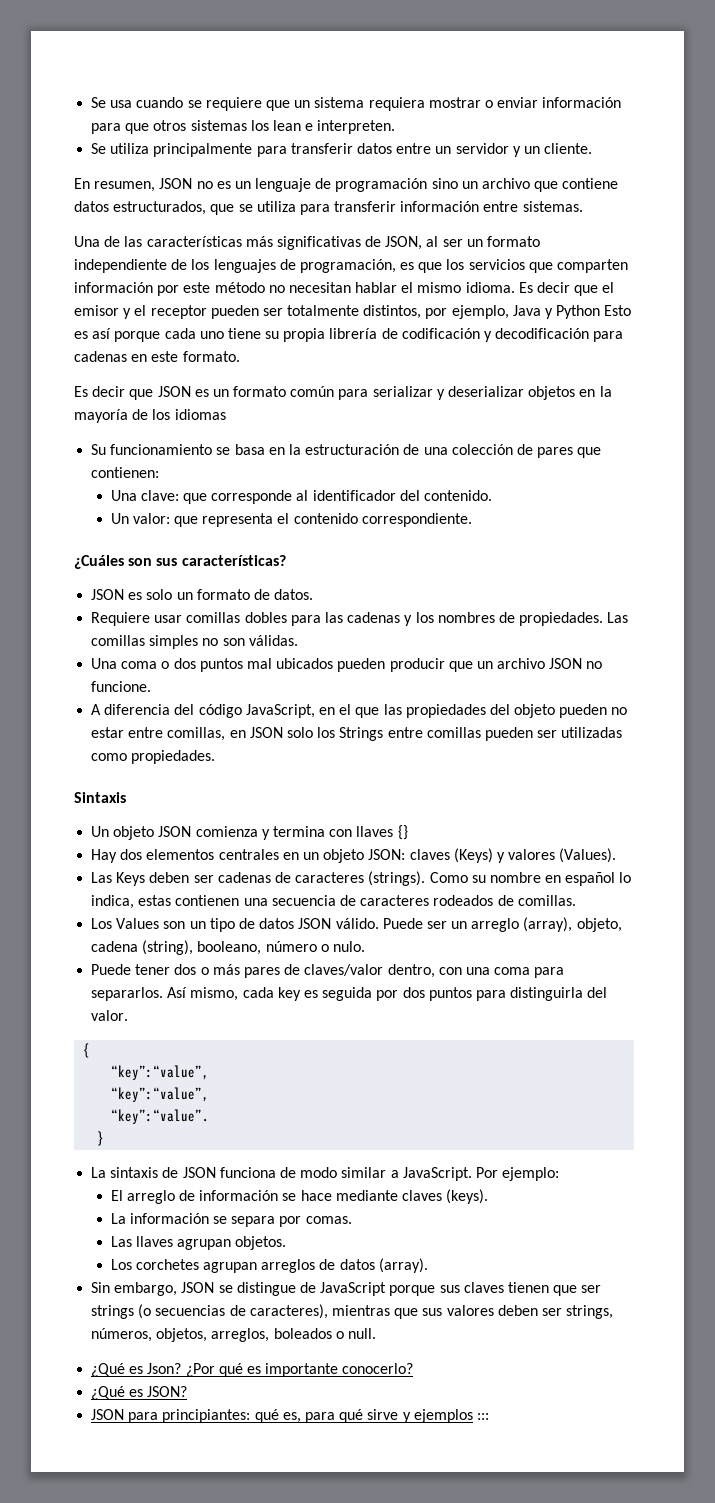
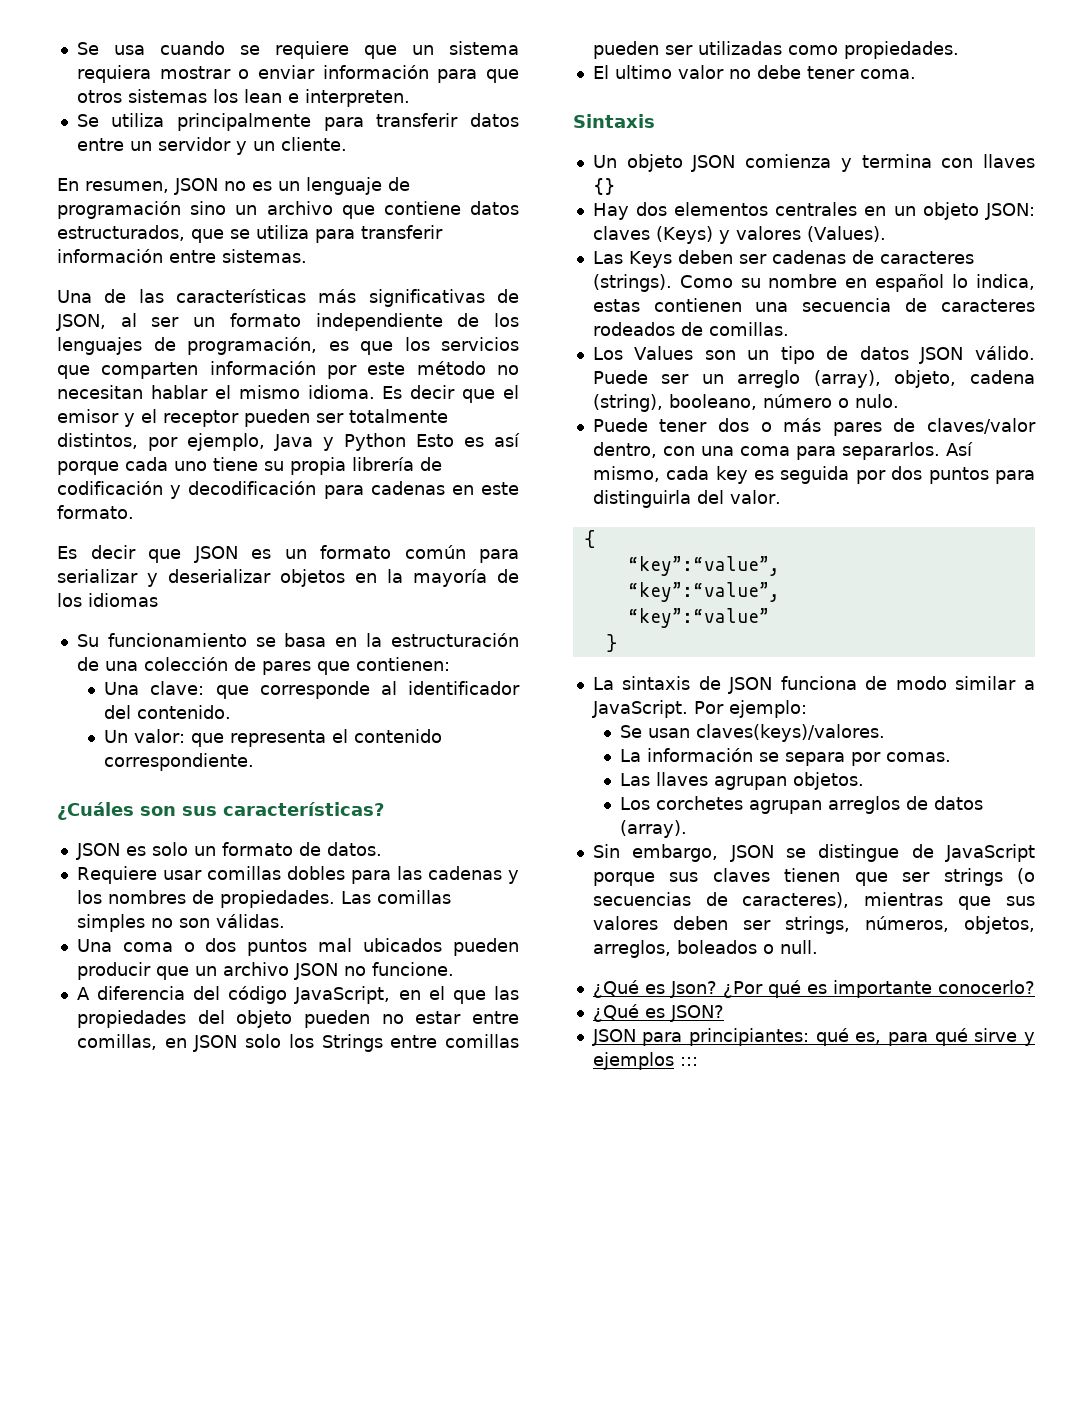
(216, 757) none -> [592,65,916,79] // El ultimo valor no debe tener coma.
[111,1109,210,1124] “key”:“value”. -> [627,608,769,628] “key”:“value”
[110,1189,489,1204] El arreglo de información se hace mediante claves (keys). -> [620,724,886,742] Se usan claves(keys)/valores.

